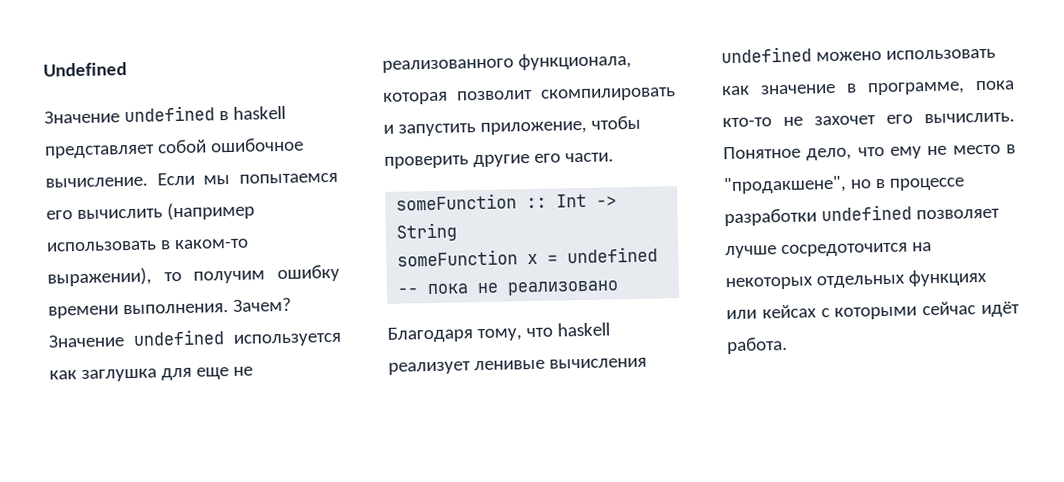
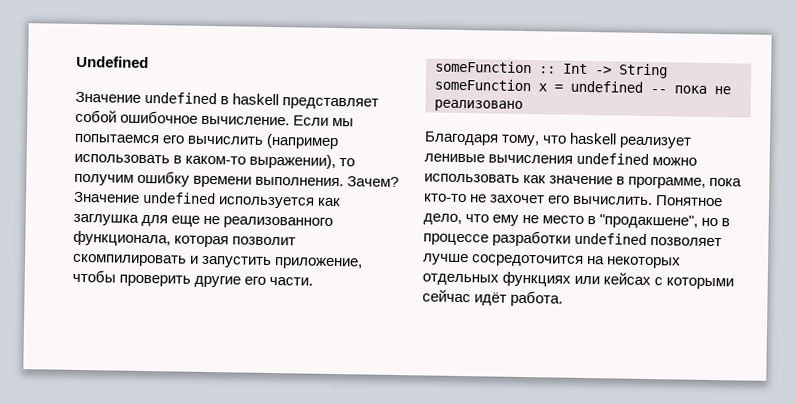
[815,51,882,62] можено -> [652,157,698,166] можно

